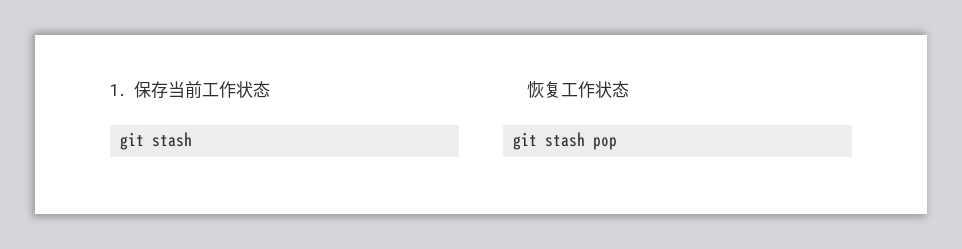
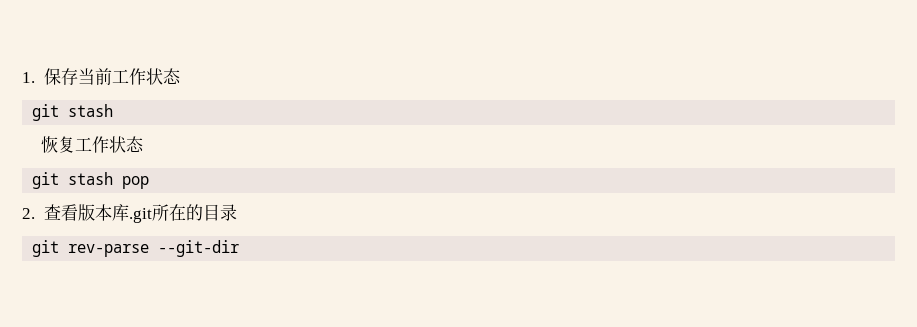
(618, 143) none -> [22,204,237,223] [32,240,240,257] // 2.查看版本库.git所在的目录 // git rev-parse --git-dir

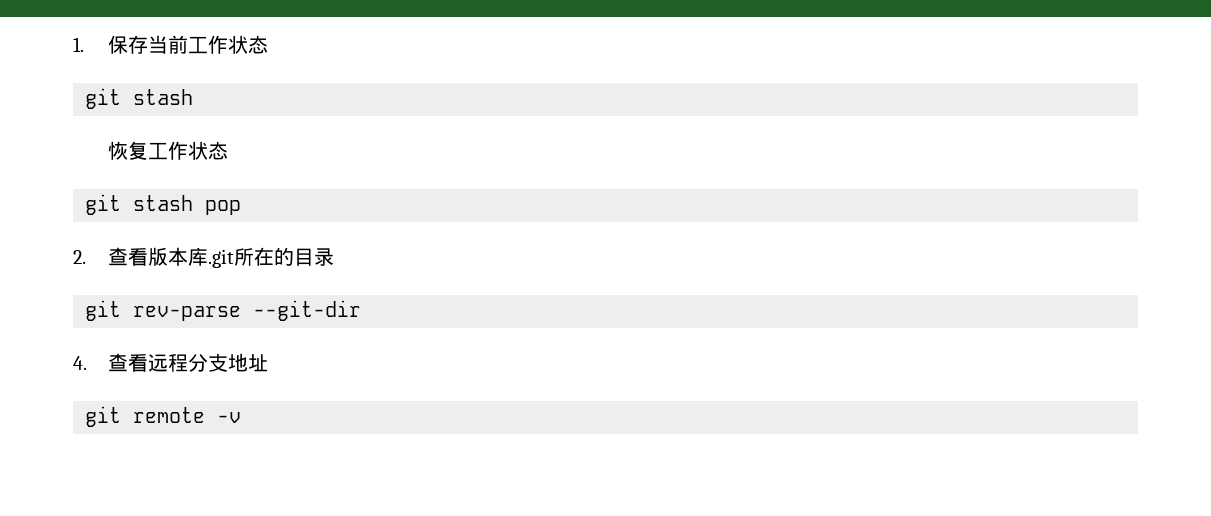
(240, 248) none -> [73,353,269,372] [85,406,241,427] // 4.查看远程分支地址 // git remote -v

